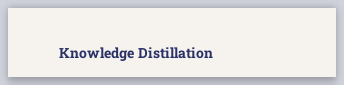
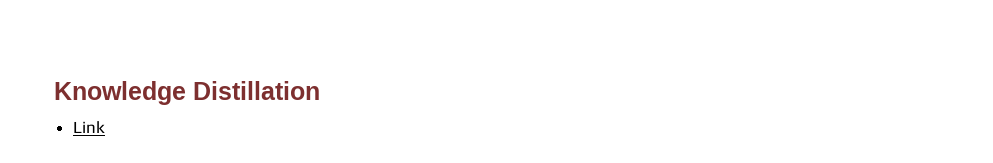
(213, 53) none -> [72,121,105,133] // Link

